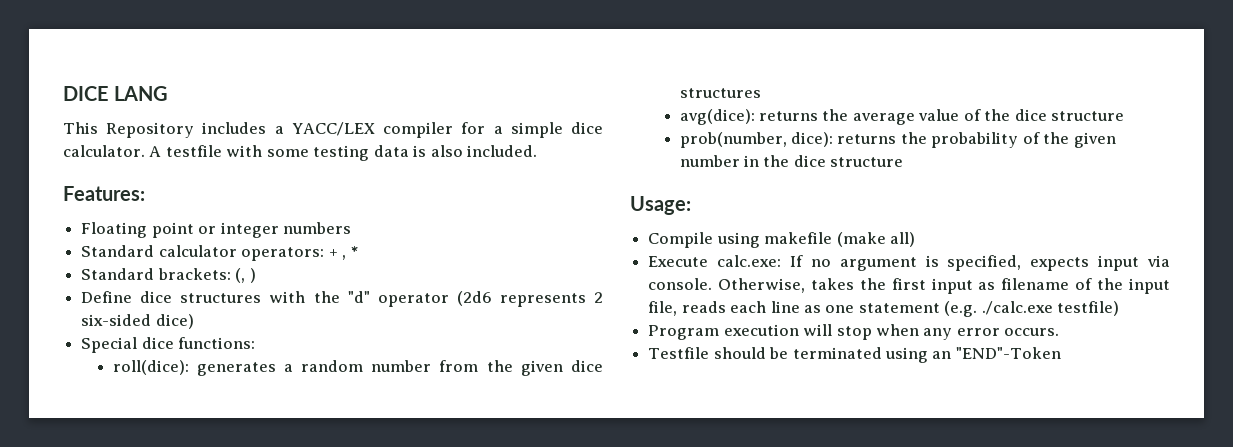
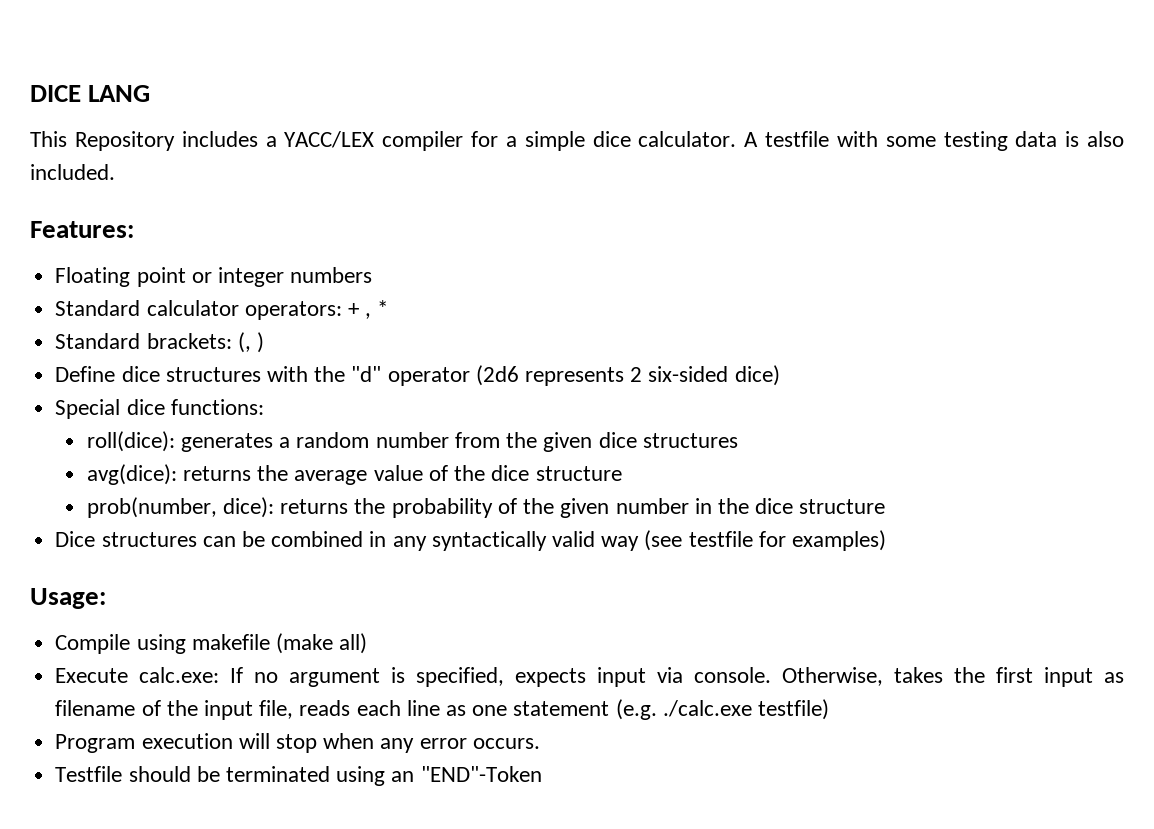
(904, 162) none -> [55,530,887,551] // Dice structures can be combined in any syntactically valid way (see testfile for examples)

